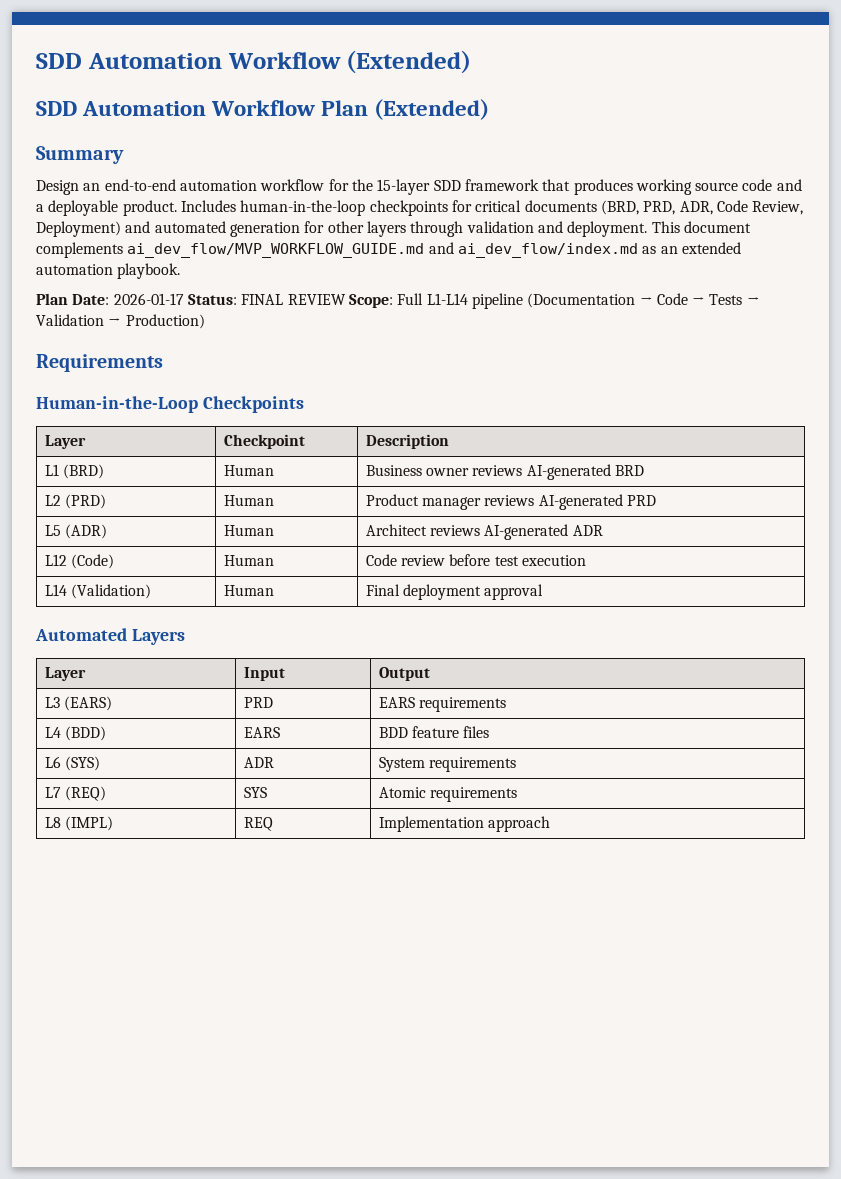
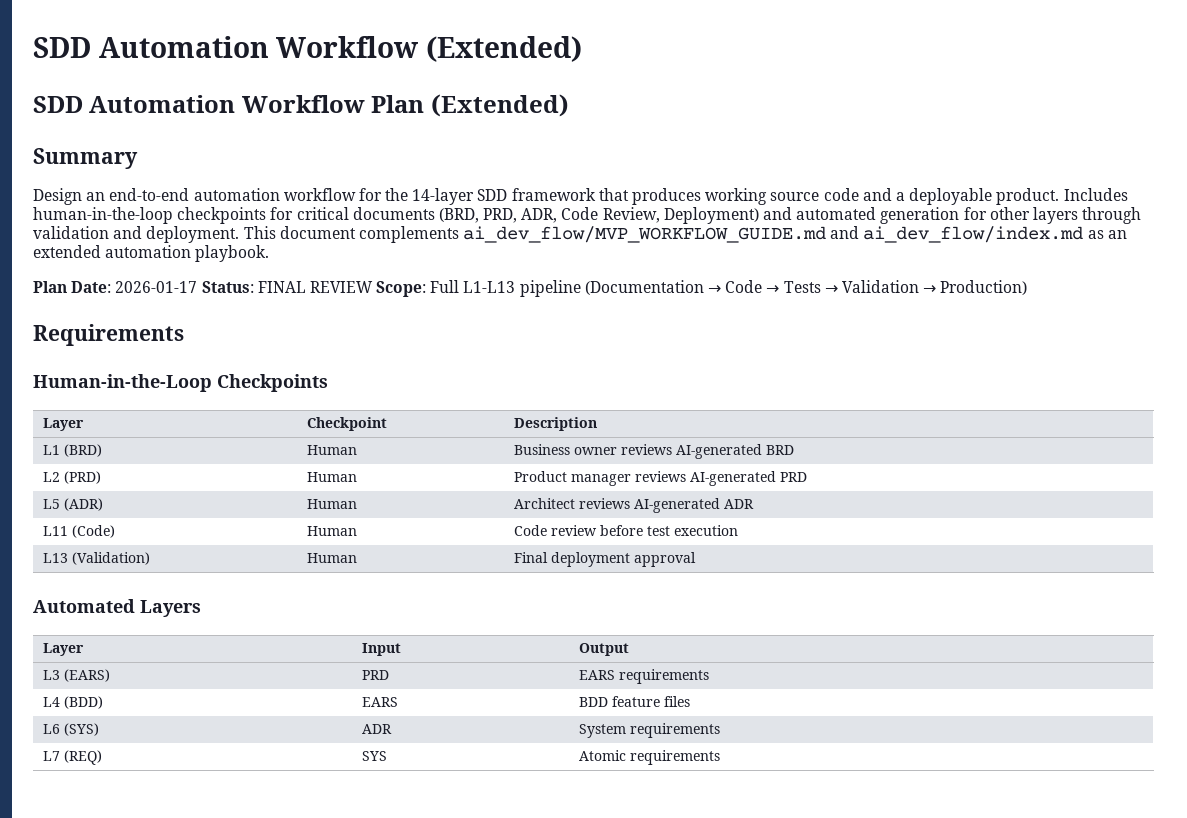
[377,179,431,195] 15-layer -> [412,188,475,205] 14-layer
[426,293,468,305] L1-L14 -> [463,281,516,293] L1-L13
[44,554,67,566] L12 -> [43,526,69,536] L11
[44,584,67,596] L14 -> [43,553,69,563] L13
[44,816,114,831] [243,817,273,831] [378,816,551,832] // L8 (IMPL) | REQ | Implementation approach -> (721, 757) none

